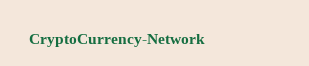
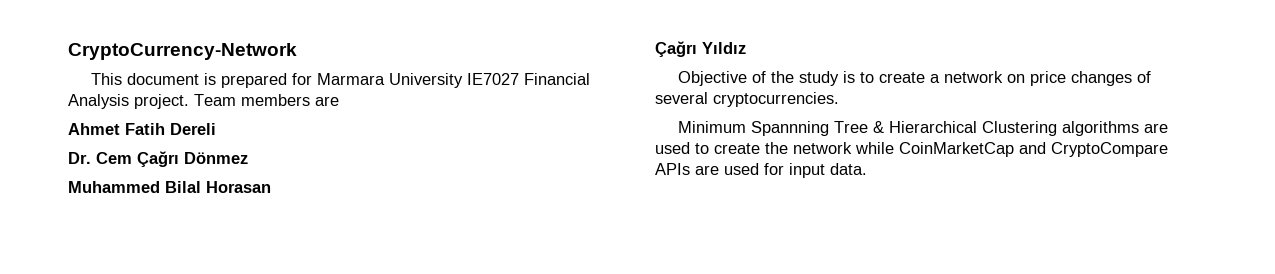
(205, 40) none -> [91,73,591,88] [68,94,339,109] [68,123,216,135] [68,151,248,167] [68,181,271,193] [655,41,746,57] [678,71,1152,86] [655,92,839,107] [678,121,1169,136] [655,142,1168,157] [655,163,867,178] // This document is prepared for Marmara University IE7027 Financial Analysis project. Team members are // Ahmet Fatih Dereli // Dr. Cem Çağrı Dönmez // Muhammed Bilal Horasan // Çağrı Yıldız // Objective of the study is to create a network on price changes of several cryptocurrencies. // Minimum Spannning Tree & Hierarchical Clustering algorithms are used to create the network while CoinMarketCap and CryptoCompare APIs are used for input data.

